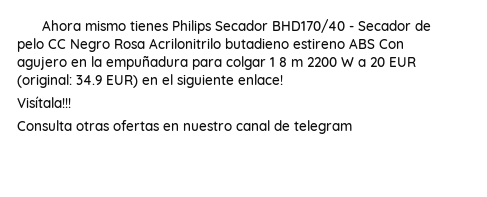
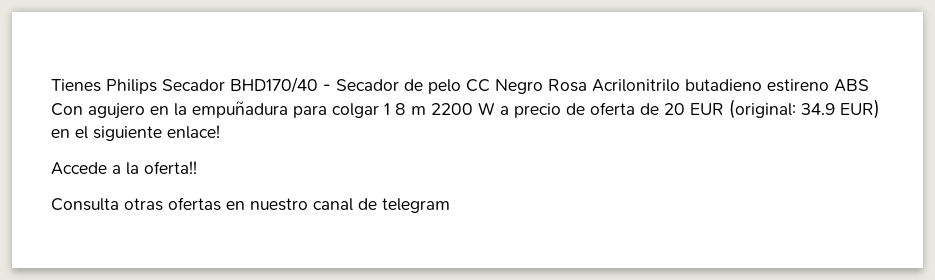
[42,20,169,31] Ahora mismo tienes -> [51,79,101,92] Tienes
(366, 63) none -> [514,102,659,118] precio de oferta de
[17,96,71,108] Visítala!!! -> [51,161,197,175] Accede a la oferta!!

